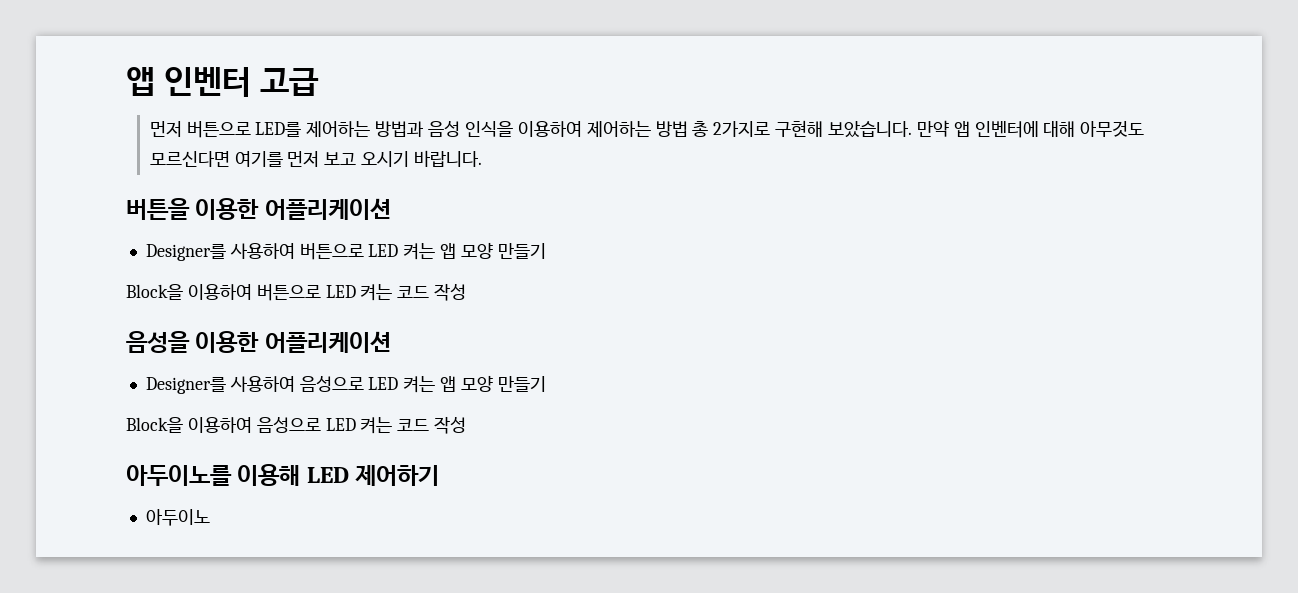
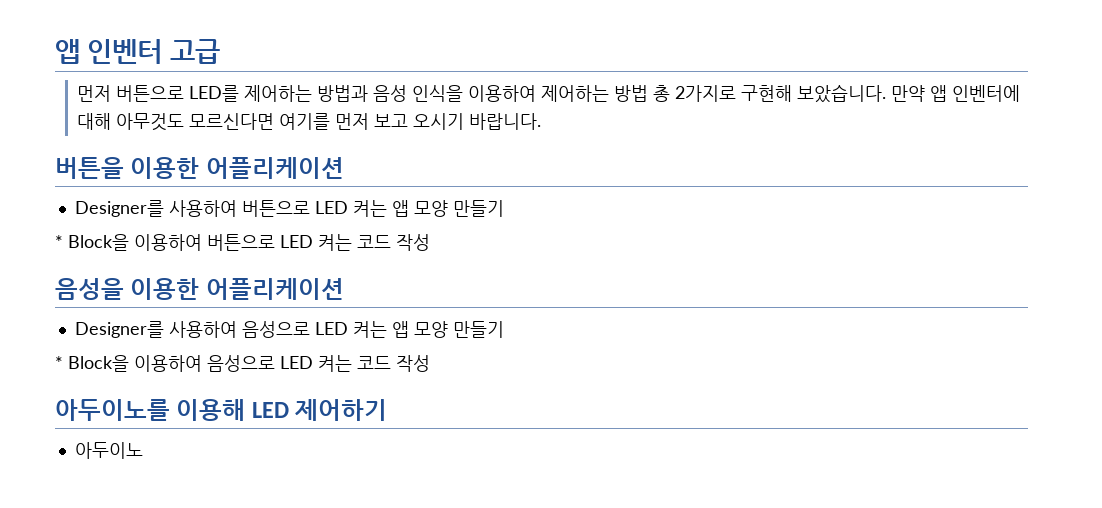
(546, 251) none -> [55,235,63,248] *
(546, 384) none -> [55,356,63,369] *

